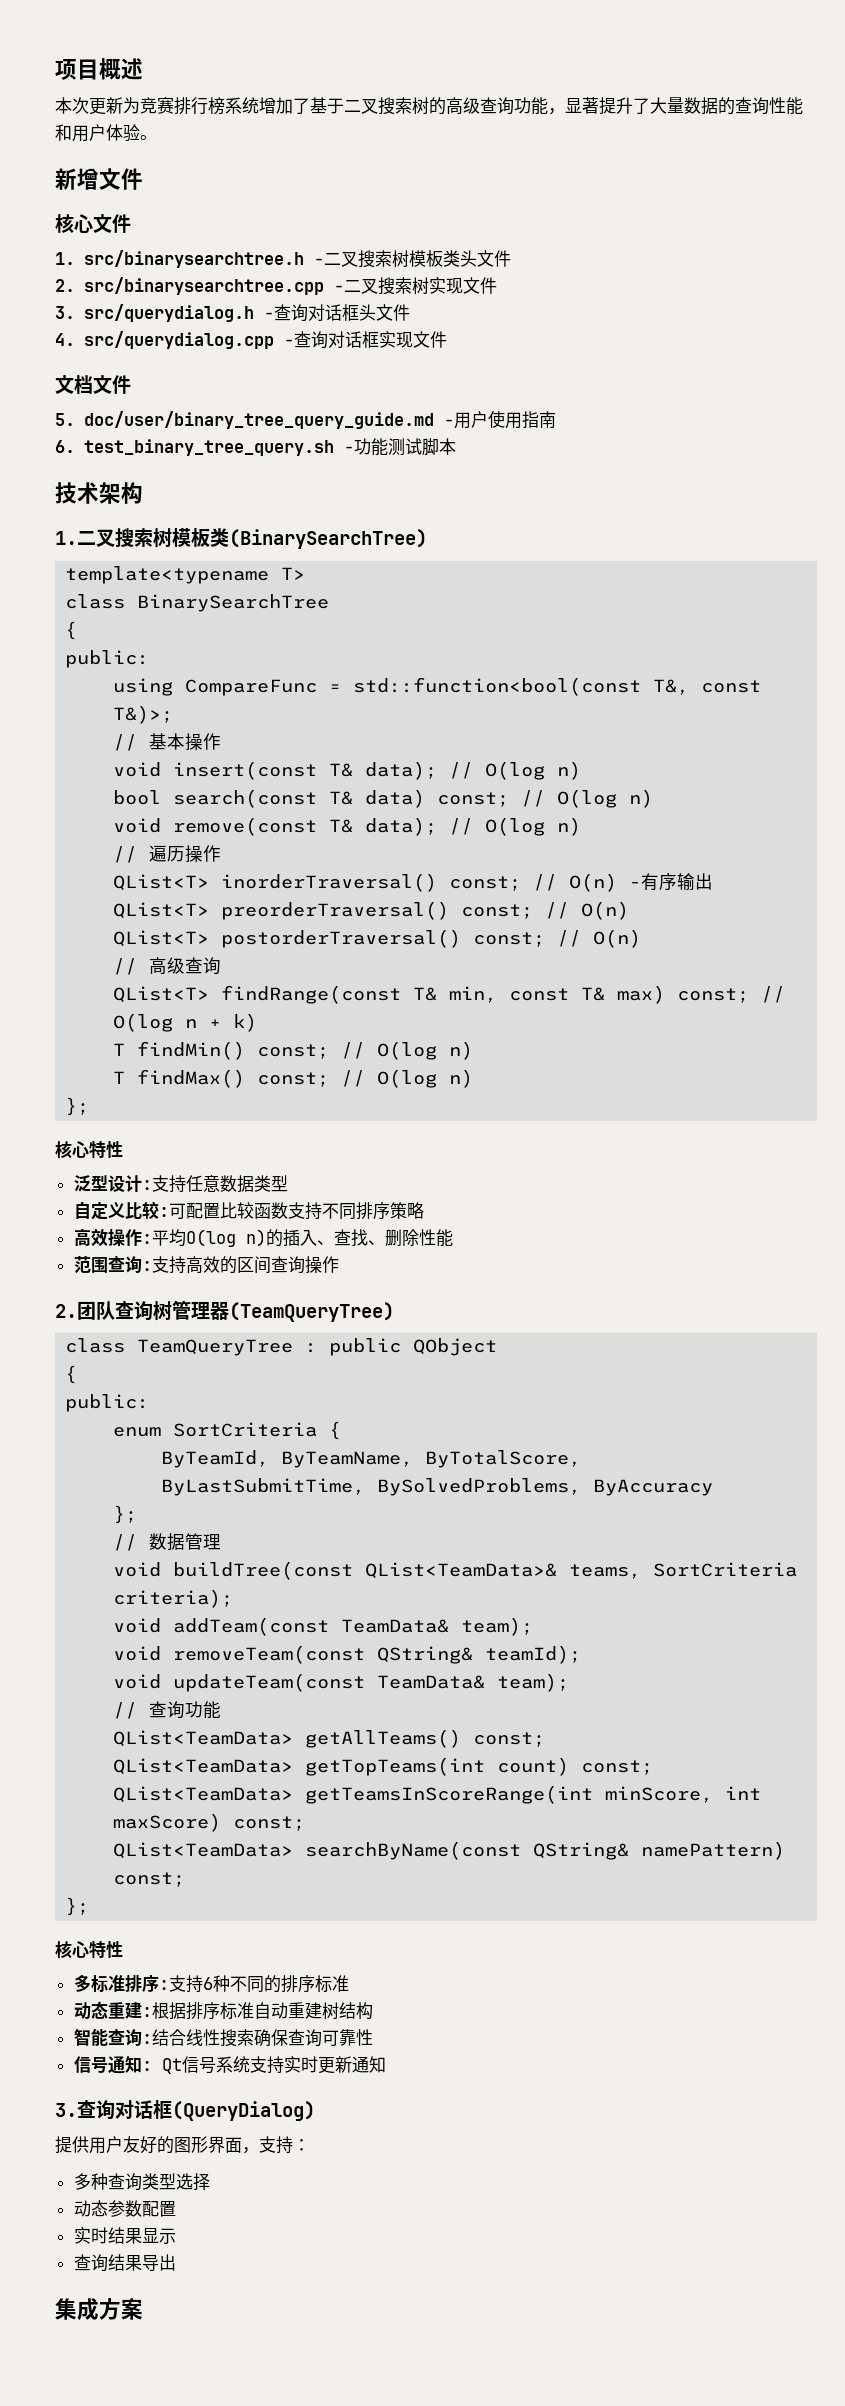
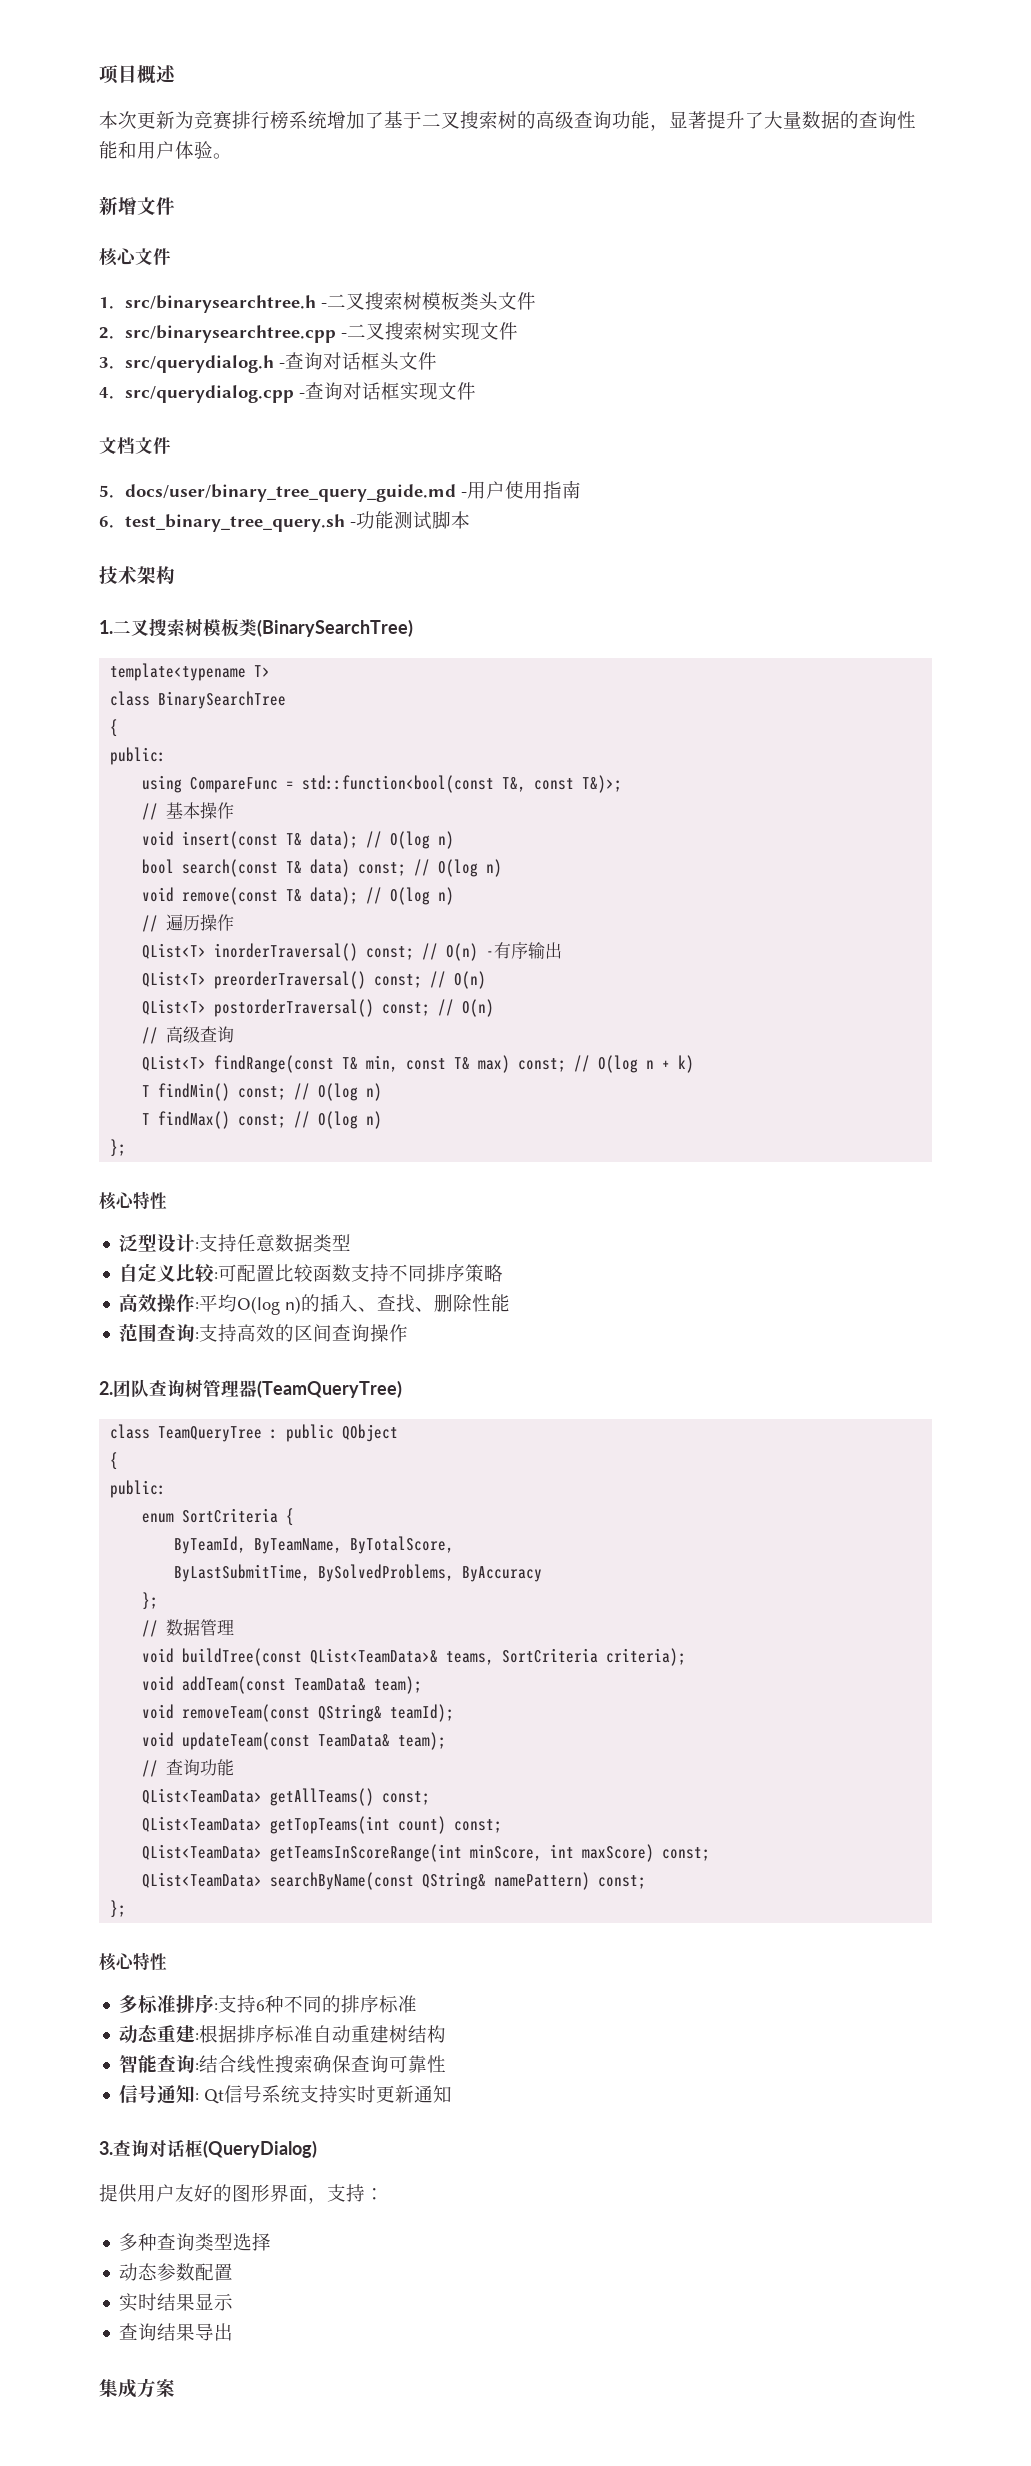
[83,411,434,429] doc/user/binary_tree_query_guide.md -> [124,484,456,502] docs/user/binary_tree_query_guide.md

